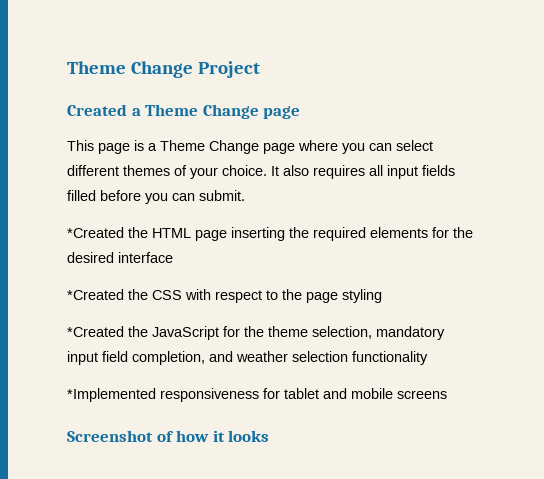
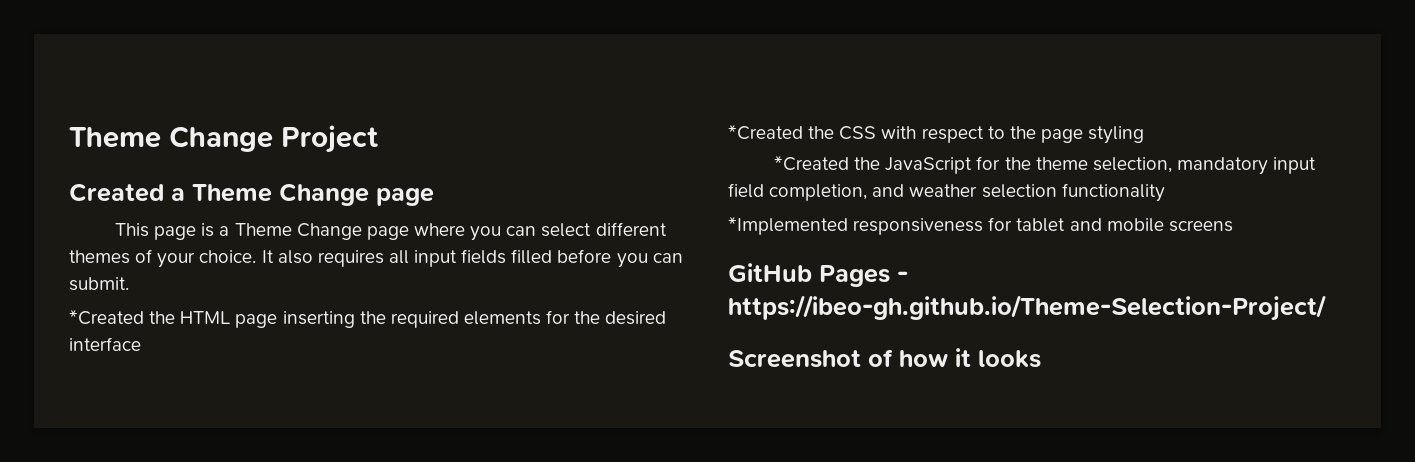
(447, 394) none -> [728,263,908,287] [728,295,1326,321] // GitHub Pages - https://ibeo-gh.github.io/Theme-Selection-Project/

